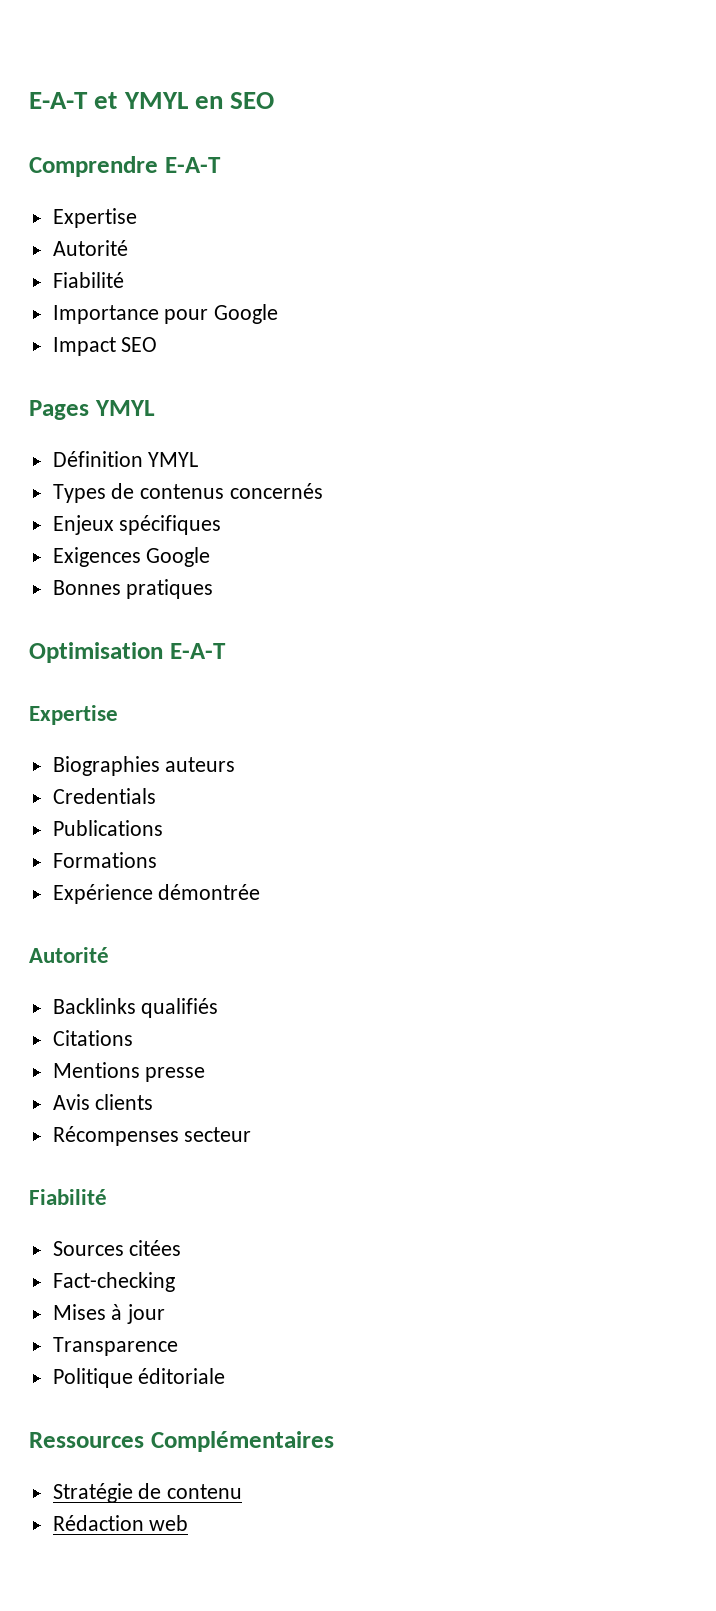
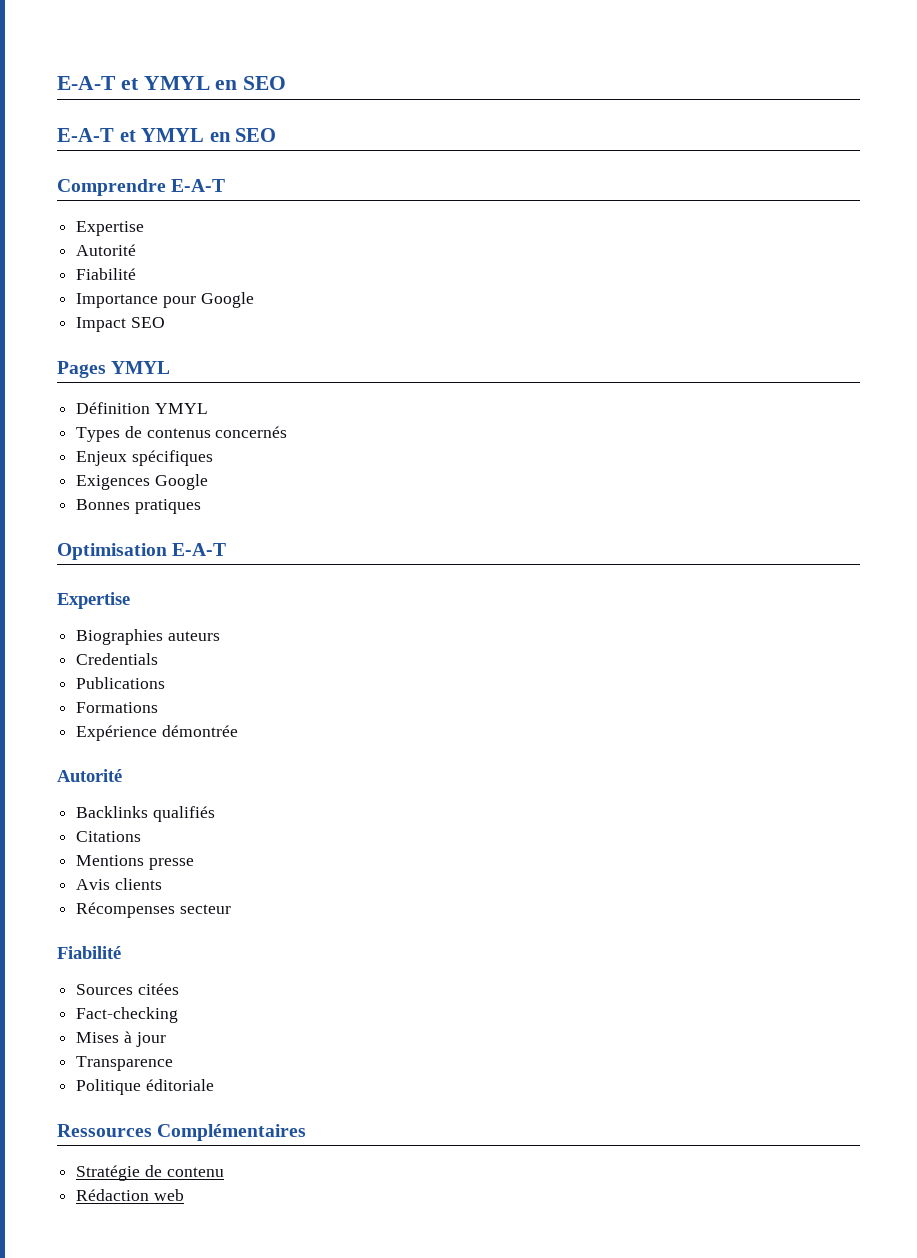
[29,92,275,109] E-A-T et YMYL en SEO -> [57,76,287,90] [57,128,277,142] E-A-T et YMYL en SEO // E-A-T et YMYL en SEO

